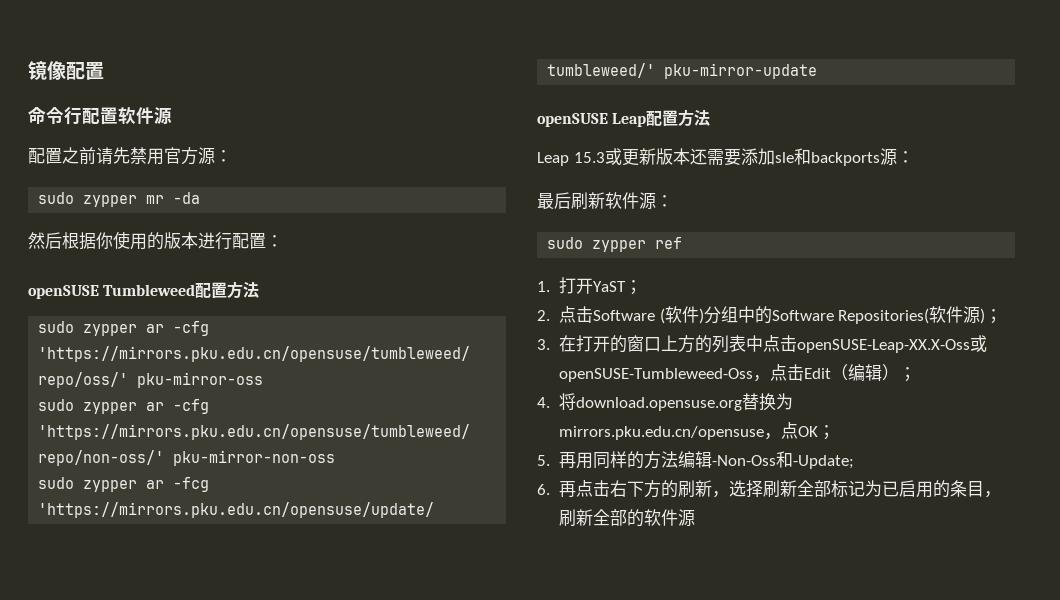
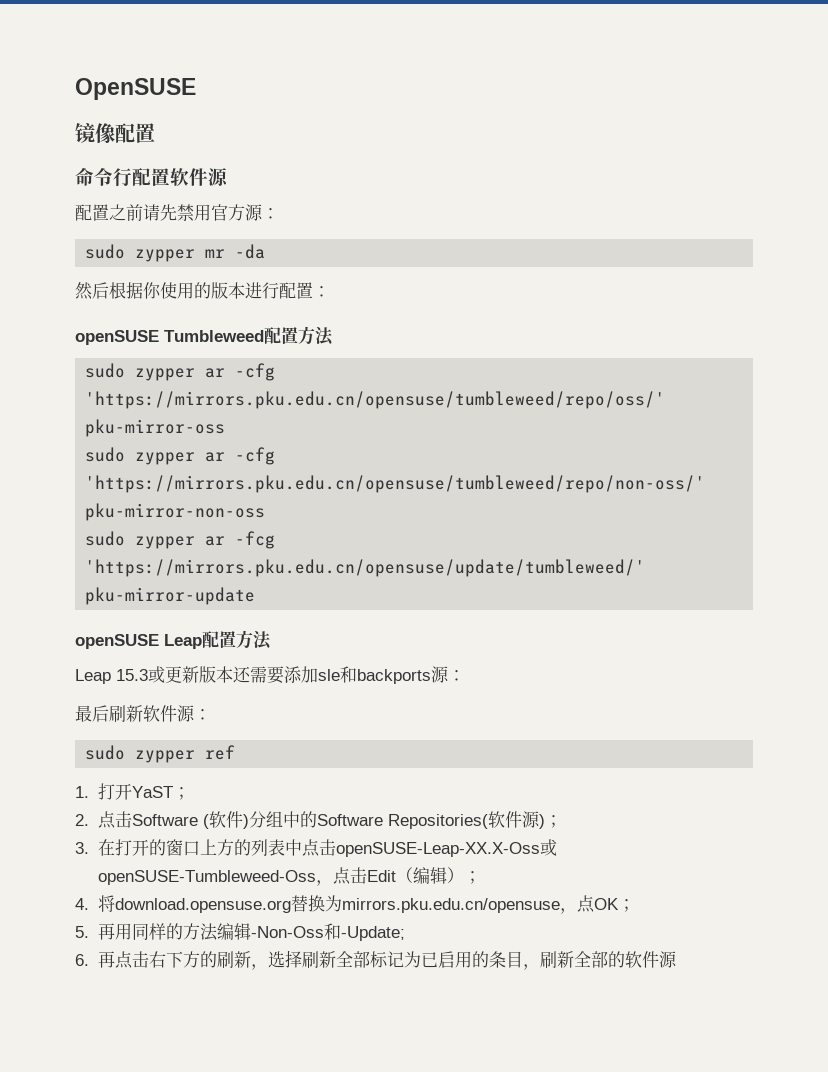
(28, 70) none -> [75,78,196,100] OpenSUSE //

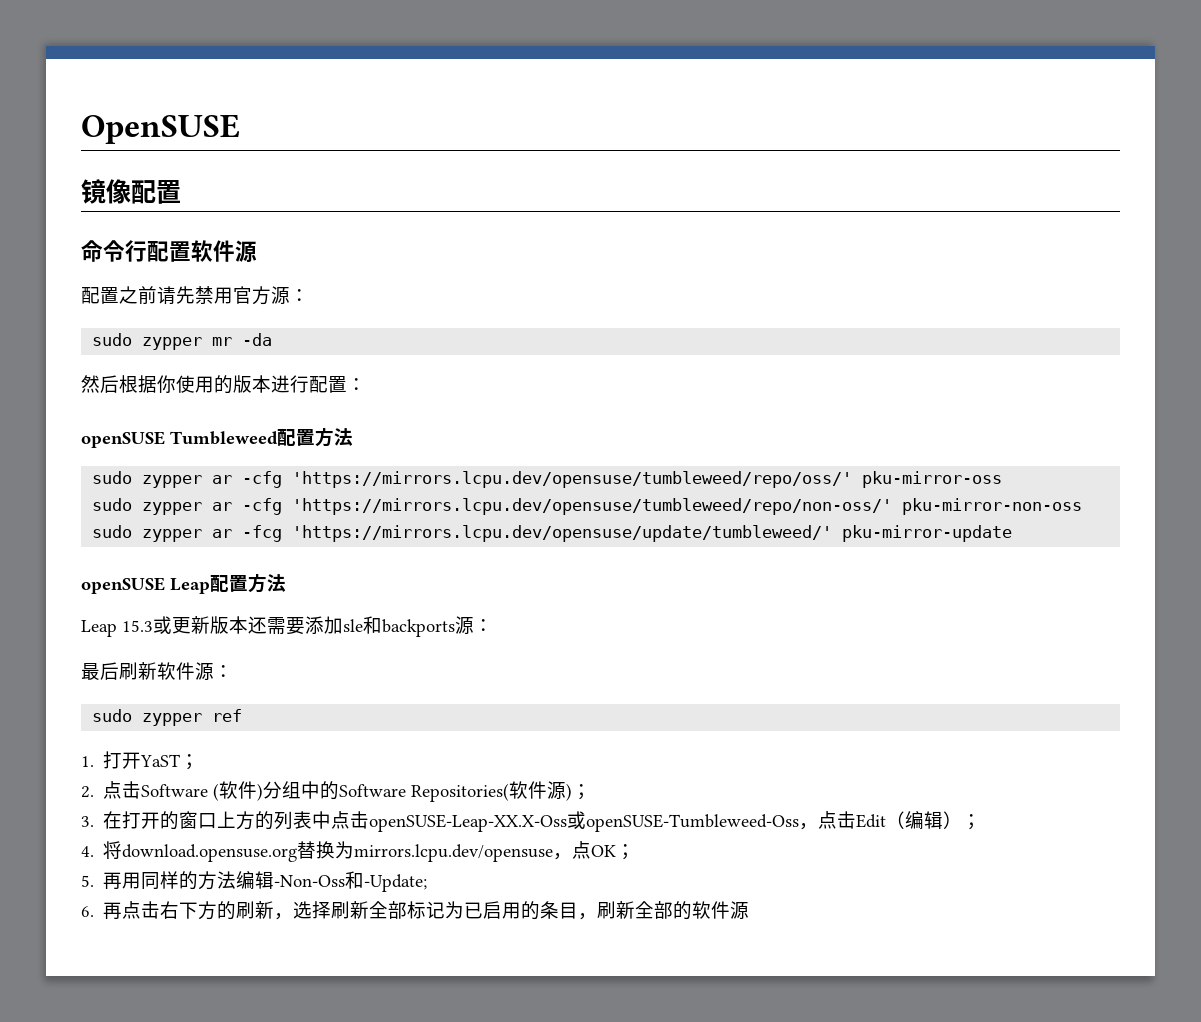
[85,391,666,409] 'https://mirrors.pku.edu.cn/opensuse/tumbleweed/repo/oss/' -> [292,471,853,488] 'https://mirrors.lcpu.dev/opensuse/tumbleweed/repo/oss/'
[85,475,706,493] 'https://mirrors.pku.edu.cn/opensuse/tumbleweed/repo/non-oss/' -> [292,498,893,515] 'https://mirrors.lcpu.dev/opensuse/tumbleweed/repo/non-oss/'
[85,559,646,577] 'https://mirrors.pku.edu.cn/opensuse/update/tumbleweed/' -> [292,525,833,542] 'https://mirrors.lcpu.dev/opensuse/update/tumbleweed/'
[342,898,561,913] mirrors.pku.edu.cn/opensuse -> [354,844,554,862] mirrors.lcpu.dev/opensuse

